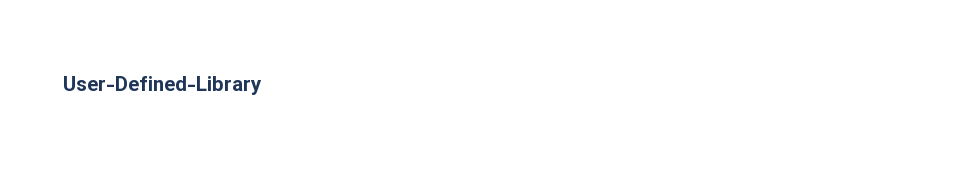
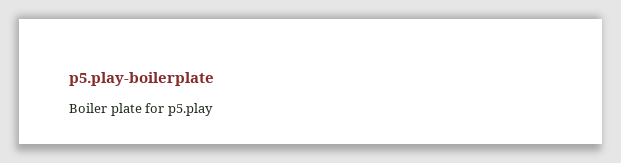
[63,76,262,95] User-Defined-Library -> [69,72,214,86] [69,103,213,116] p5.play-boilerplate // Boiler plate for p5.play

